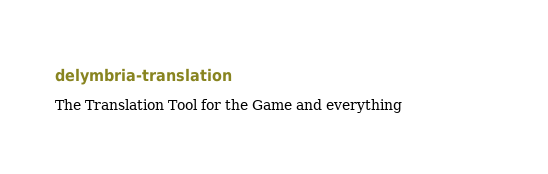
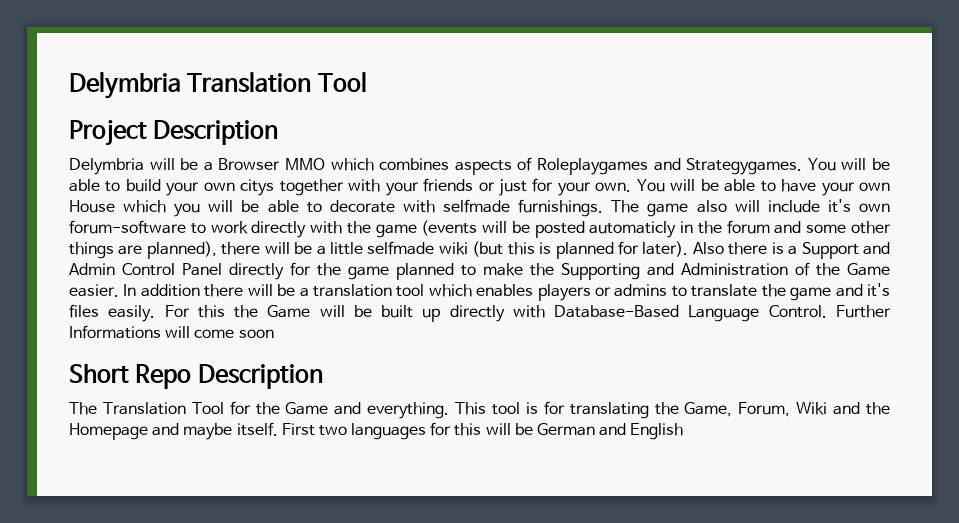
[55,68,232,85] delymbria-translation -> [69,72,367,99] [69,119,279,146] [69,157,891,175] [69,178,890,196] [69,199,891,217] [69,220,891,238] [69,241,891,259] [69,262,890,280] [69,283,891,301] [69,304,891,322] [69,325,274,339] [69,364,323,389] Delymbria Translation Tool // Project Description // Delymbria will be a Browser MMO which combines aspects of Roleplaygames and Strategygames. You will be able to build your own citys together with your friends or just for your own. You will be able to have your own House which you will be able to decorate with selfmade furnishings. The game also will include it's own forum-software to work directly with the game (events will be posted automaticly in the forum and some other things are planned), there will be a little selfmade wiki (but this is planned for later). Also there is a Support and Admin Control Panel directly for the game planned to make the Supporting and Administration of the Game easier. In addition there will be a translation tool which enables players or admins to translate the game and it's files easily. For this the Game will be built up directly with Database-Based Language Control. Further Informations will come soon // Short Repo Description
[325,99,402,113] everything -> [367,401,890,419] [69,422,684,440] everything. This tool is for translating the Game, Forum, Wiki and the Homepage and maybe itself. First two languages for this will be German and English

